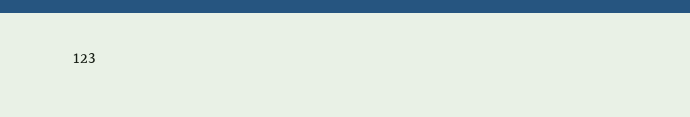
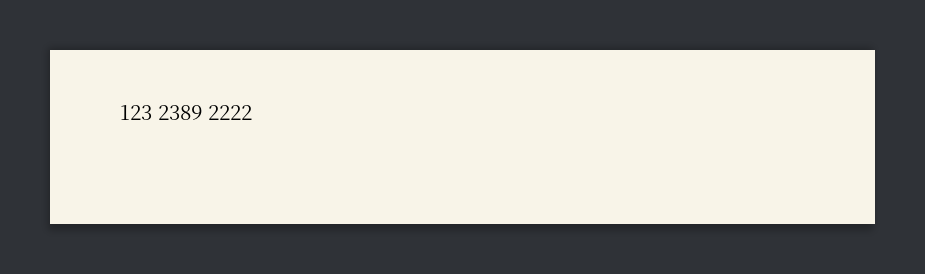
(96, 58) none -> [157,105,253,120] 2389 2222

